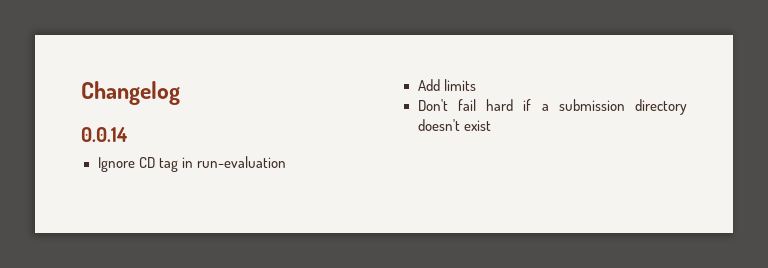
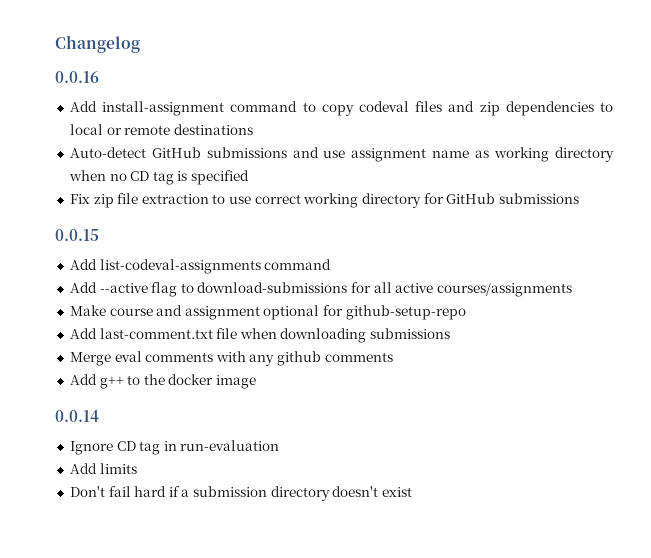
(180, 93) none -> [55,71,99,83] [69,101,613,116] [69,124,253,135] [69,147,615,162] [68,170,250,185] [69,193,579,208] [55,229,99,241] [69,259,332,274] [69,282,573,297] [69,305,466,320] [69,328,451,343] [69,351,393,366] [69,374,257,389] // 0.0.16 // Add install-assignment command to copy codeval files and zip dependencies to local or remote destinations // Auto-detect GitHub submissions and use assignment name as working directory when no CD tag is specified // Fix zip file extraction to use correct working directory for GitHub submissions // 0.0.15 // Add list-codeval-assignments command // Add --active flag to download-submissions for all active courses/assignments // Make course and assignment optional for github-setup-repo // Add last-comment.txt file when downloading submissions // Merge eval comments with any github comments // Add g++ to the docker image

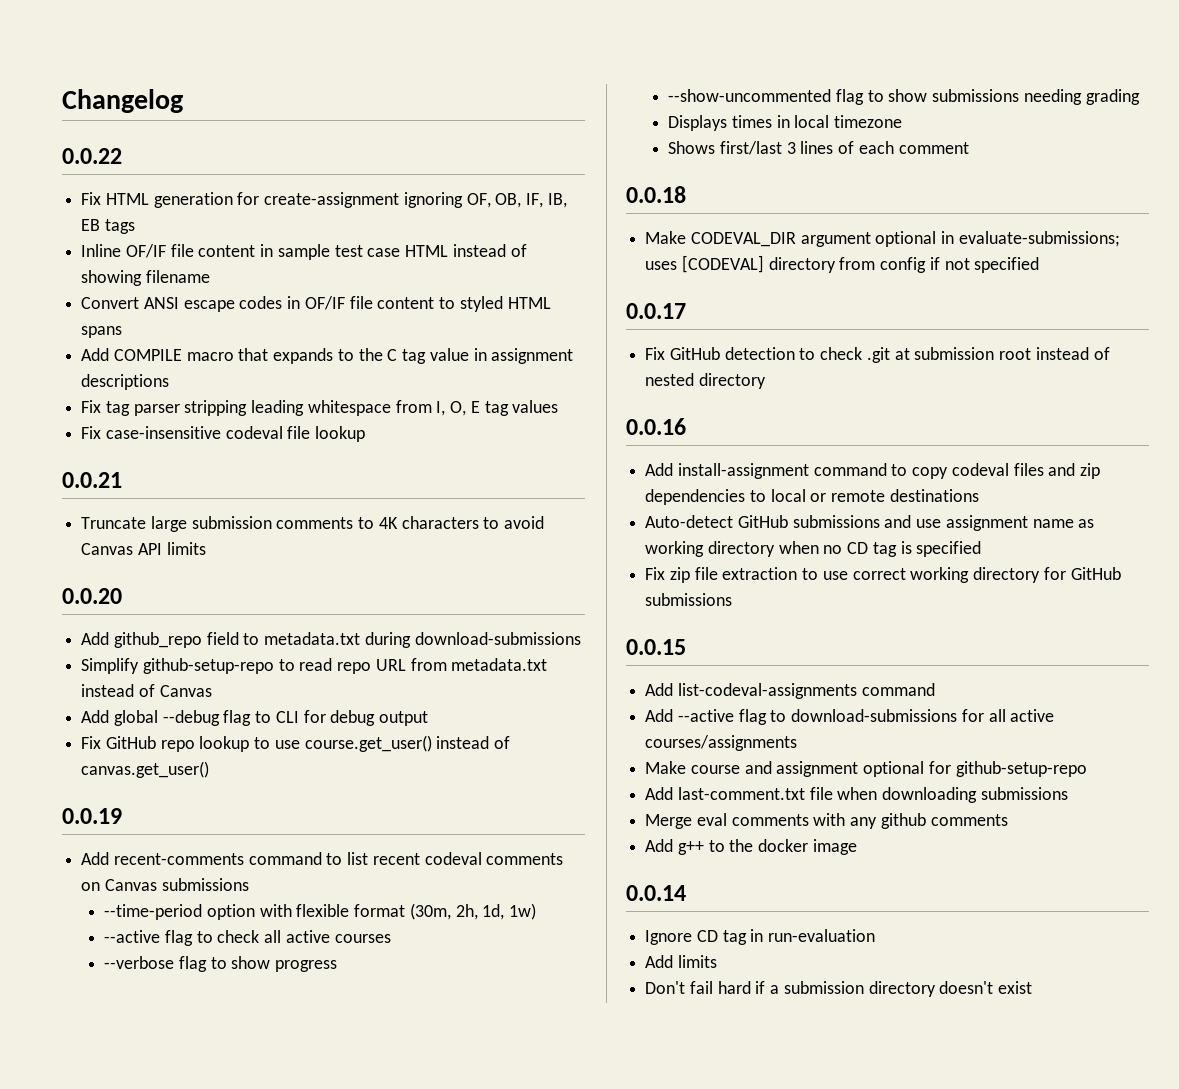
(140, 44) none -> [62,148,122,164] [81,192,567,208] [81,219,135,234] [81,244,527,260] [81,270,210,286] [81,296,551,312] [81,326,123,338] [81,348,574,364] [81,374,170,390] [81,400,559,416] [81,426,366,442] [62,472,122,488] [81,516,545,532] [81,542,206,555] [62,588,122,604] [81,632,581,648] [81,658,548,674] [81,684,212,697] [81,710,429,726] [81,735,511,752] [81,761,210,778] [62,808,122,824] [81,852,564,865] [81,878,249,891] [104,903,537,920] [104,930,391,946] [104,956,338,972] [668,89,1140,105] [668,115,903,131] [668,141,969,155] [626,186,686,203] [645,231,1120,247] [645,255,1040,273] [626,303,686,319] [645,347,1110,363] [645,373,766,389] // 0.0.22 // Fix HTML generation for create-assignment ignoring OF, OB, IF, IB, EB tags // Inline OF/IF file content in sample test case HTML instead of showing filename // Convert ANSI escape codes in OF/IF file content to styled HTML spans // Add COMPILE macro that expands to the C tag value in assignment descriptions // Fix tag parser stripping leading whitespace from I, O, E tag values // Fix case-insensitive codeval file lookup // 0.0.21 // Truncate large submission comments to 4K characters to avoid Canvas API limits // 0.0.20 // Add github_repo field to metadata.txt during download-submissions // Simplify github-setup-repo to read repo URL from metadata.txt instead of Canvas // Add global --debug flag to CLI for debug output // Fix GitHub repo lookup to use course.get_user() instead of canvas.get_user() // 0.0.19 // Add recent-comments command to list recent codeval comments on Canvas submissions // --time-period option with flexible format (30m, 2h, 1d, 1w) // --active flag to check all active courses // --verbose flag to show progress // --show-uncommented flag to show submissions needing grading // Displays times in local timezone // Shows first/last 3 lines of each comment // 0.0.18 // Make CODEVAL_DIR argument optional in evaluate-submissions; uses [CODEVAL] directory from config if not specified // 0.0.17 // Fix GitHub detection to check .git at submission root instead of nested directory

